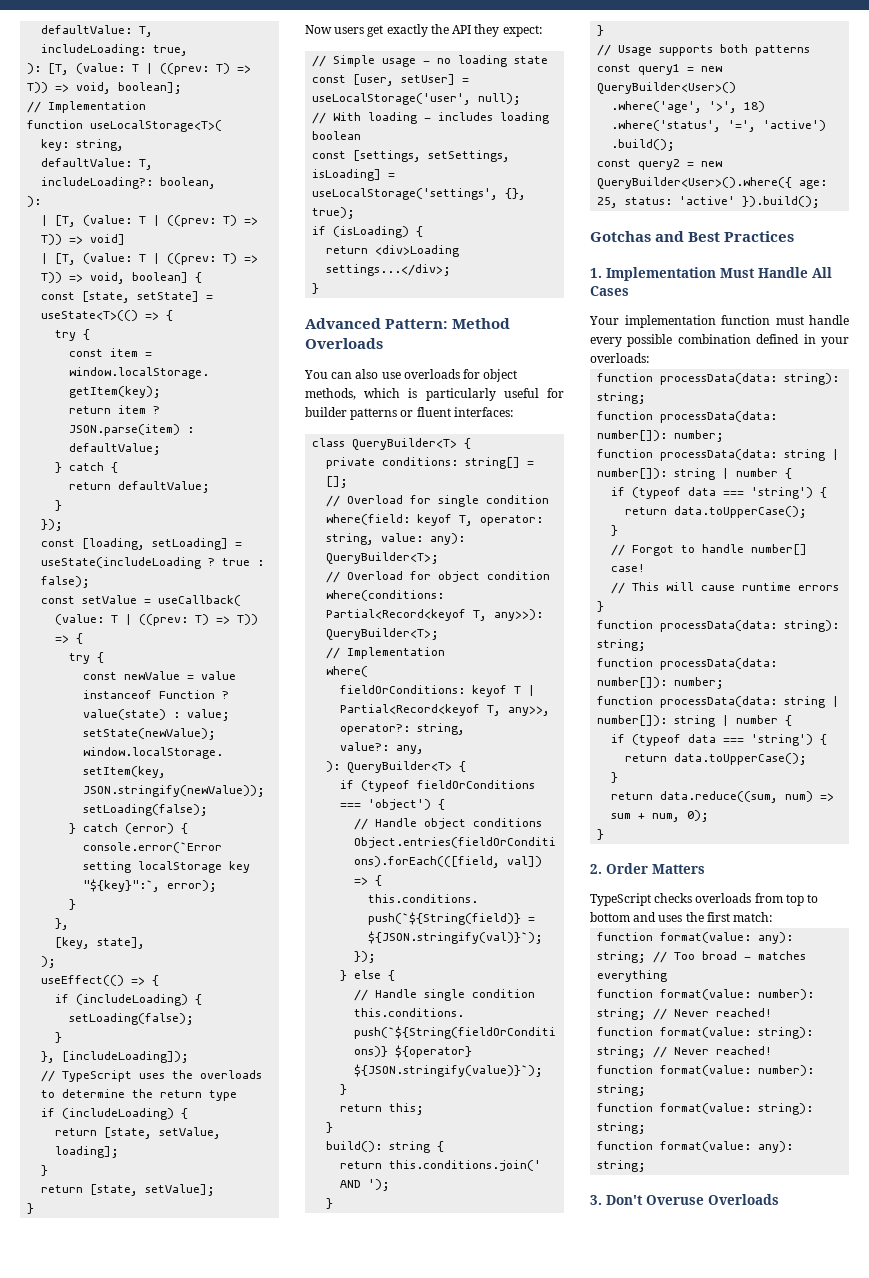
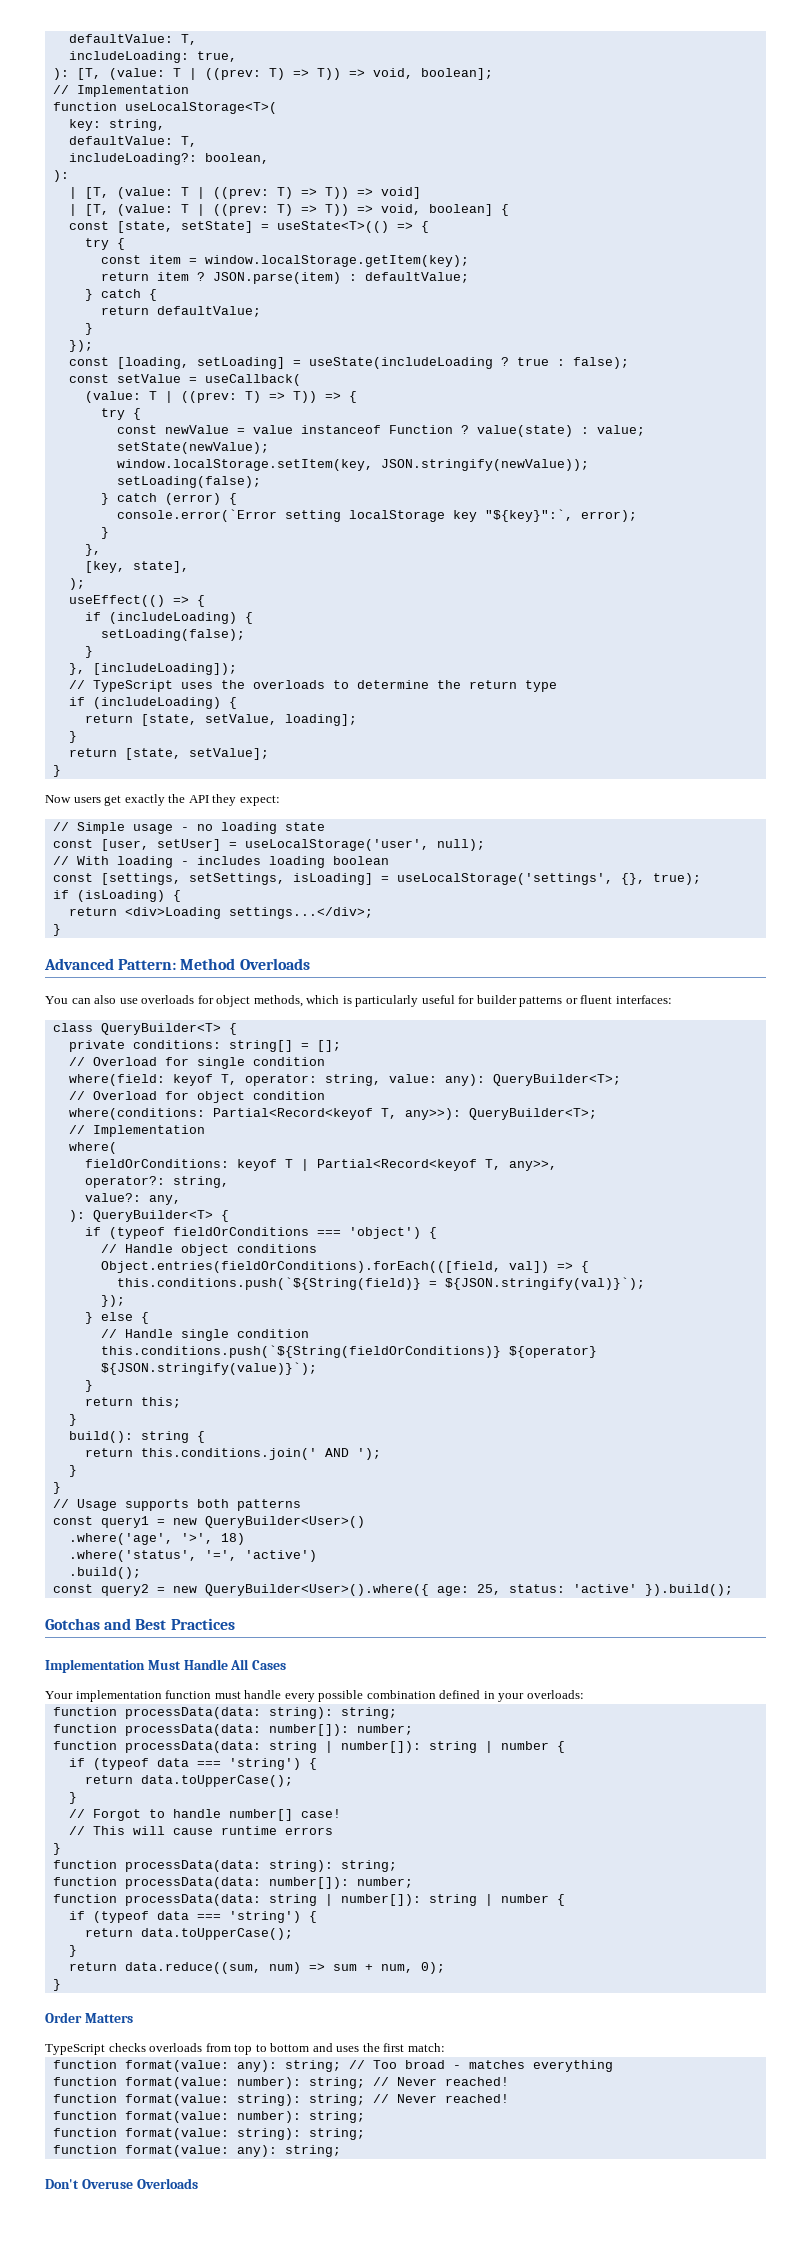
[590,268,602,278] 1. -> (235, 1624) none
[590,864,602,874] 2. -> (61, 1985) none
[590,1195,602,1205] 3. -> (341, 2151) none

